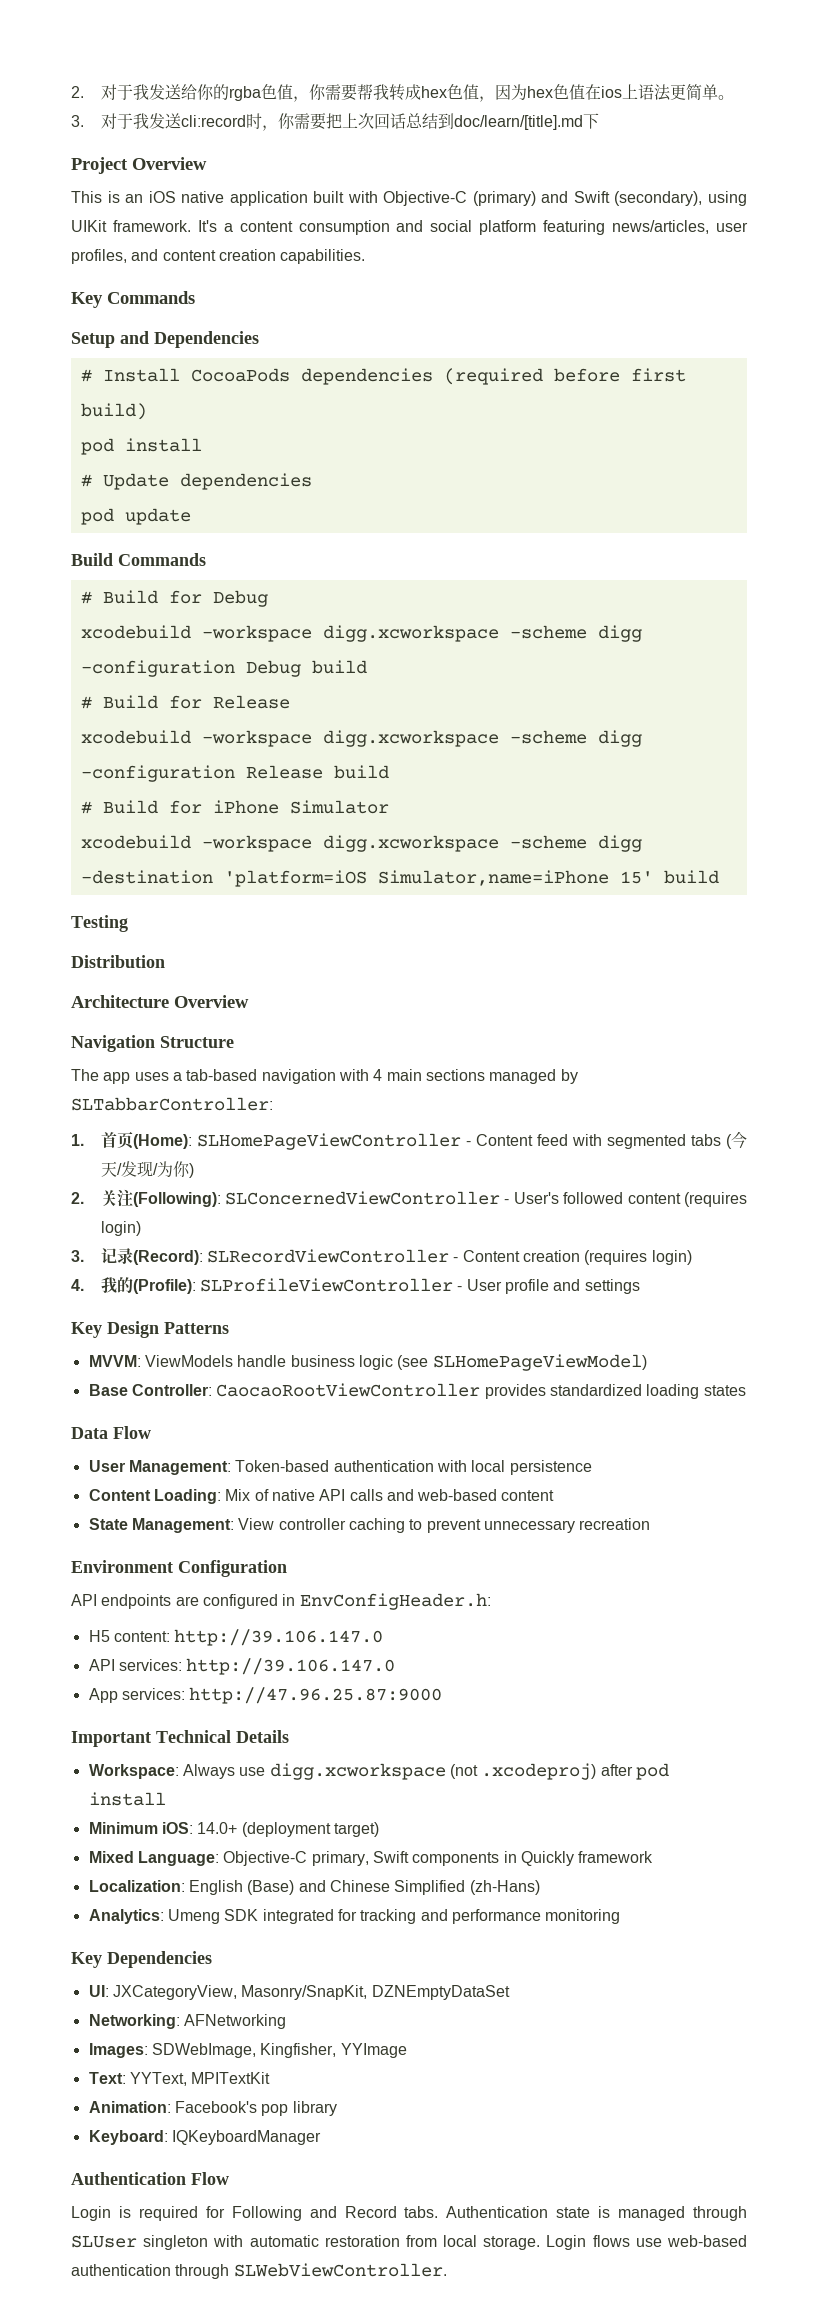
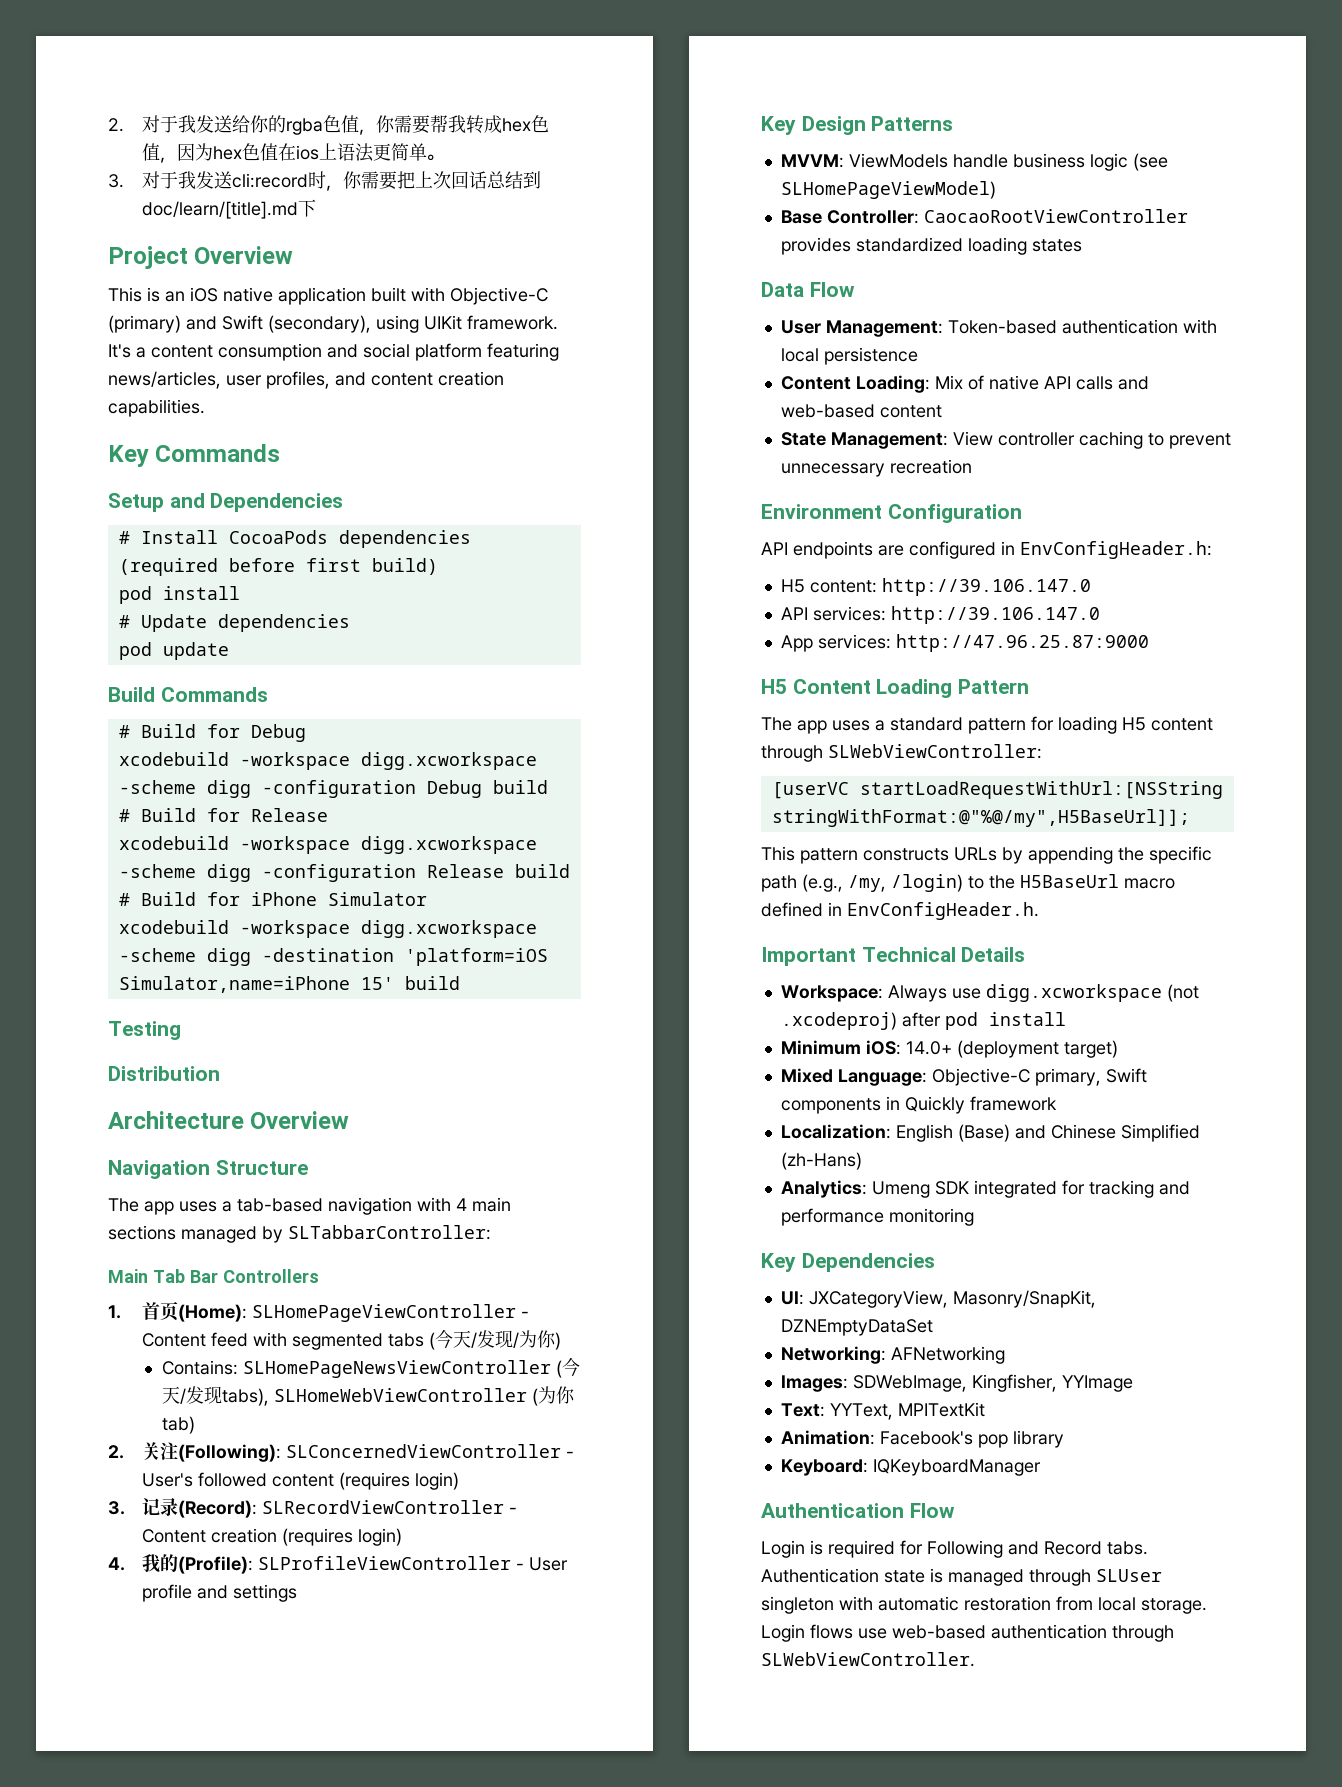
(273, 1104) none -> [108,1269,319,1283] // Main Tab Bar Controllers
(194, 1170) none -> [161,1358,580,1378] [161,1386,575,1406] [161,1416,195,1434] // Contains: SLHomePageNewsViewController (今天/发现tabs), SLHomeWebViewController (为你tab)
(443, 1695) none -> [761,679,1030,698] [761,716,1213,734] [761,744,1042,762] [771,781,1223,799] [771,809,1190,827] [761,846,1212,864] [761,874,1175,892] [761,902,1039,920] // H5 Content Loading Pattern // The app uses a standard pattern for loading H5 content through SLWebViewController: // [userVC startLoadRequestWithUrl:[NSString stringWithFormat:@"%@/my",H5BaseUrl]]; // This pattern constructs URLs by appending the specific path (e.g., /my, /login) to the H5BaseUrl macro defined in EnvConfigHeader.h.

